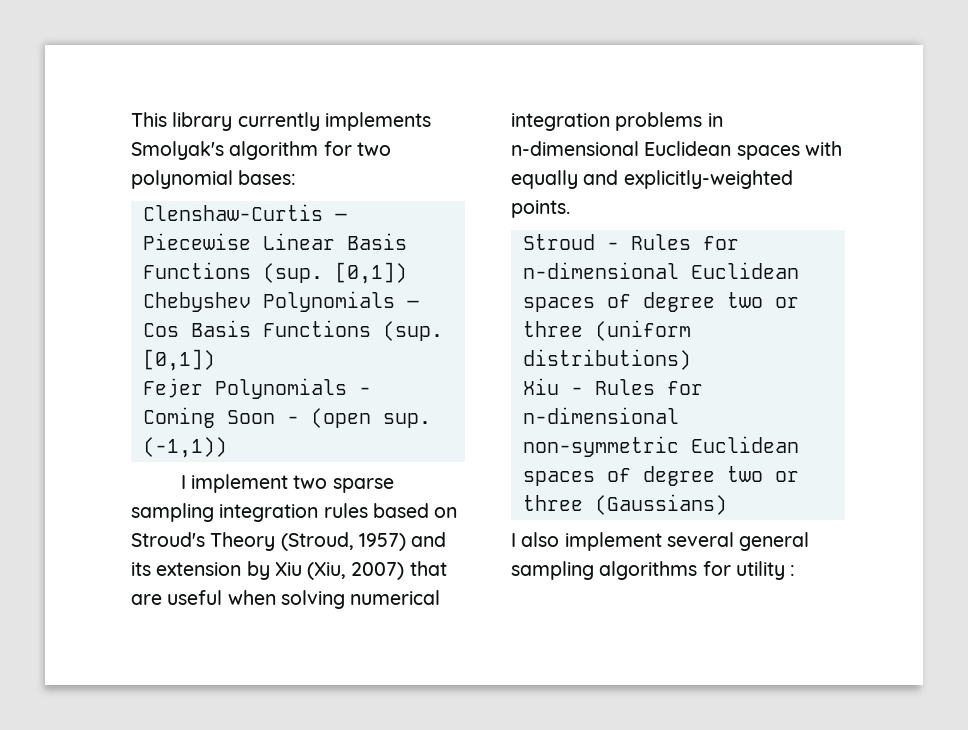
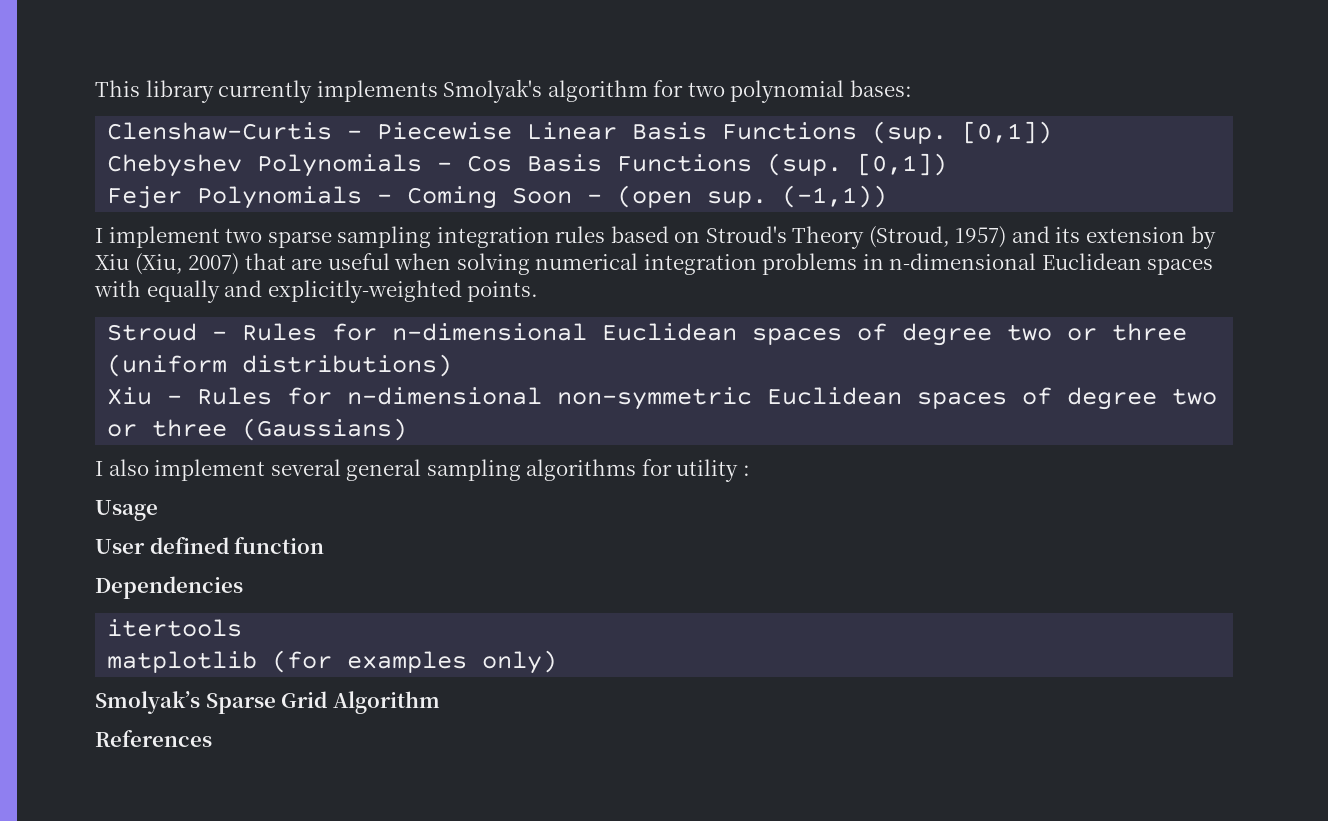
(796, 570) none -> [95,500,158,521] [95,537,325,554] [95,576,243,599] [107,619,243,637] [107,650,558,674] [95,691,440,714] [95,730,212,747] // Usage // User defined function // Dependencies // itertools // matplotlib (for examples only) // Smolyak’s Sparse Grid Algorithm // References

